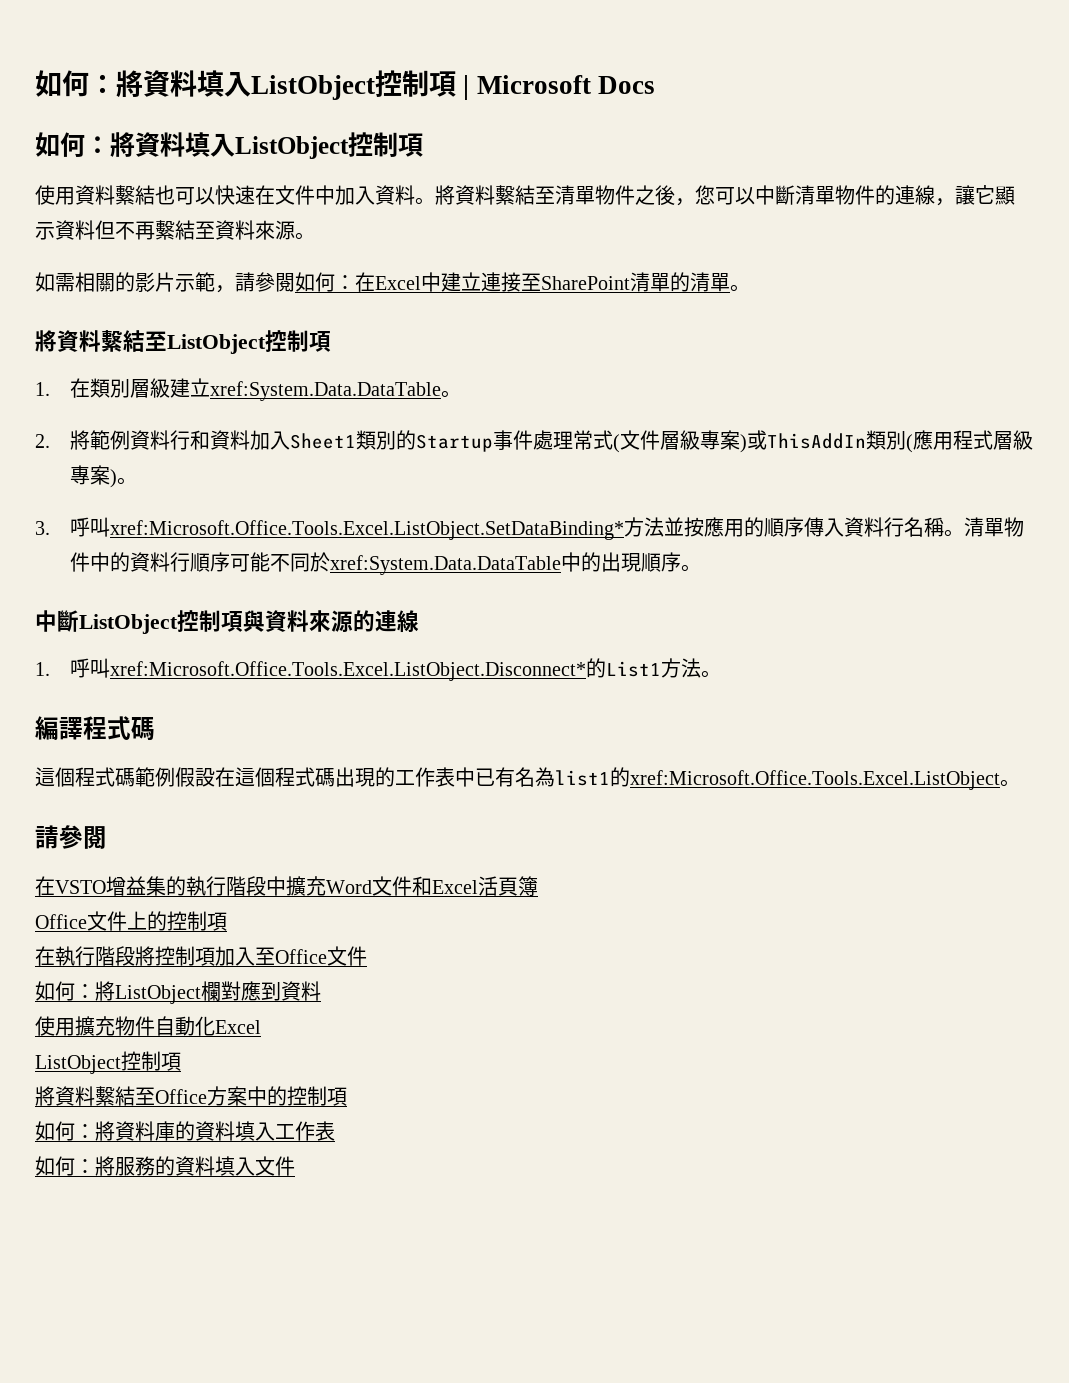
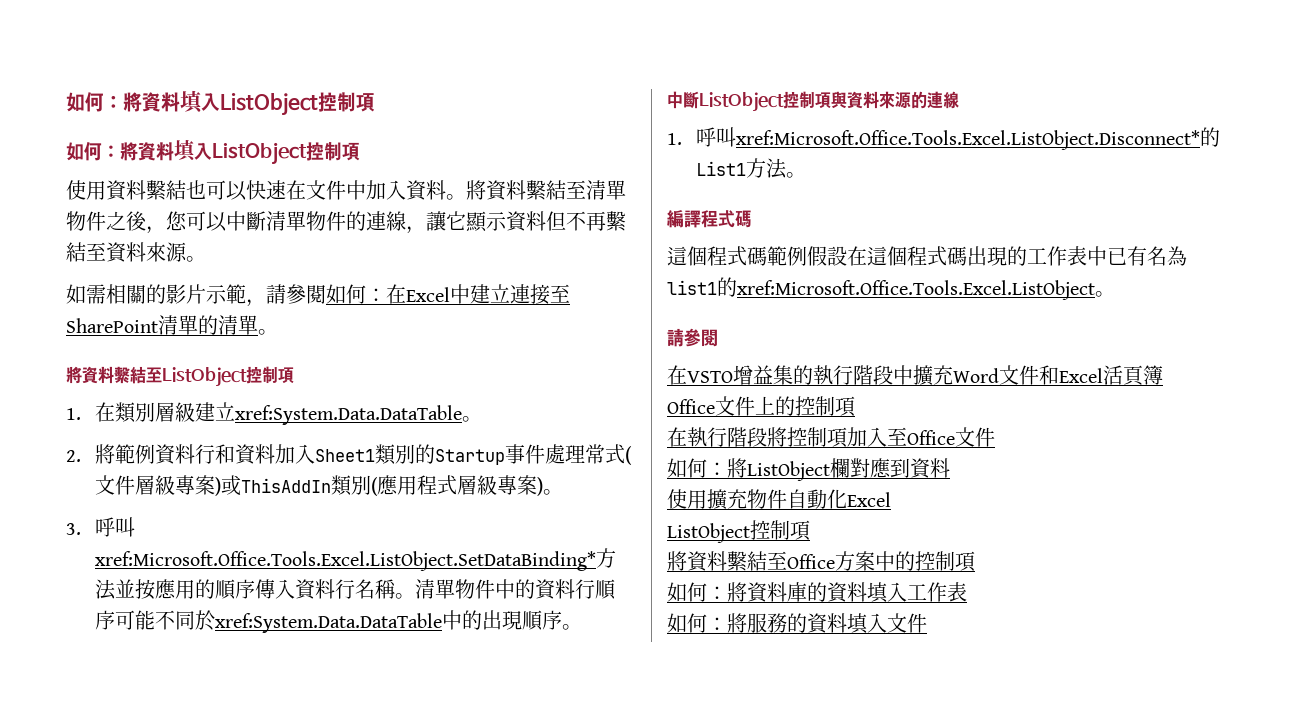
[35,70,655,100] 如何：將資料填入ListObject控制項 | Microsoft Docs -> [66,90,375,116] 如何：將資料填入ListObject控制項

